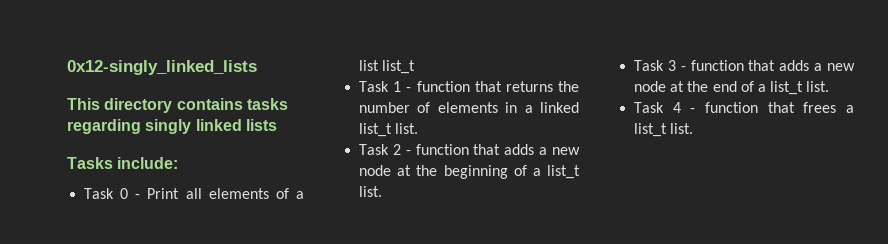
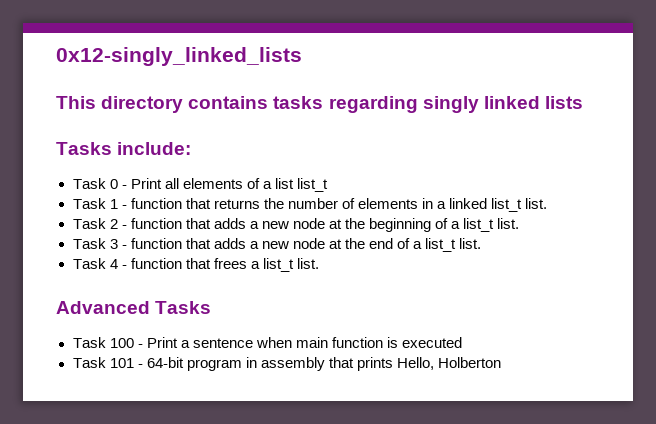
(694, 128) none -> [56,301,212,314] [72,337,463,348] [72,357,502,371] // Advanced Tasks // Task 100 - Print a sentence when main function is executed // Task 101 - 64-bit program in assembly that prints Hello, Holberton

